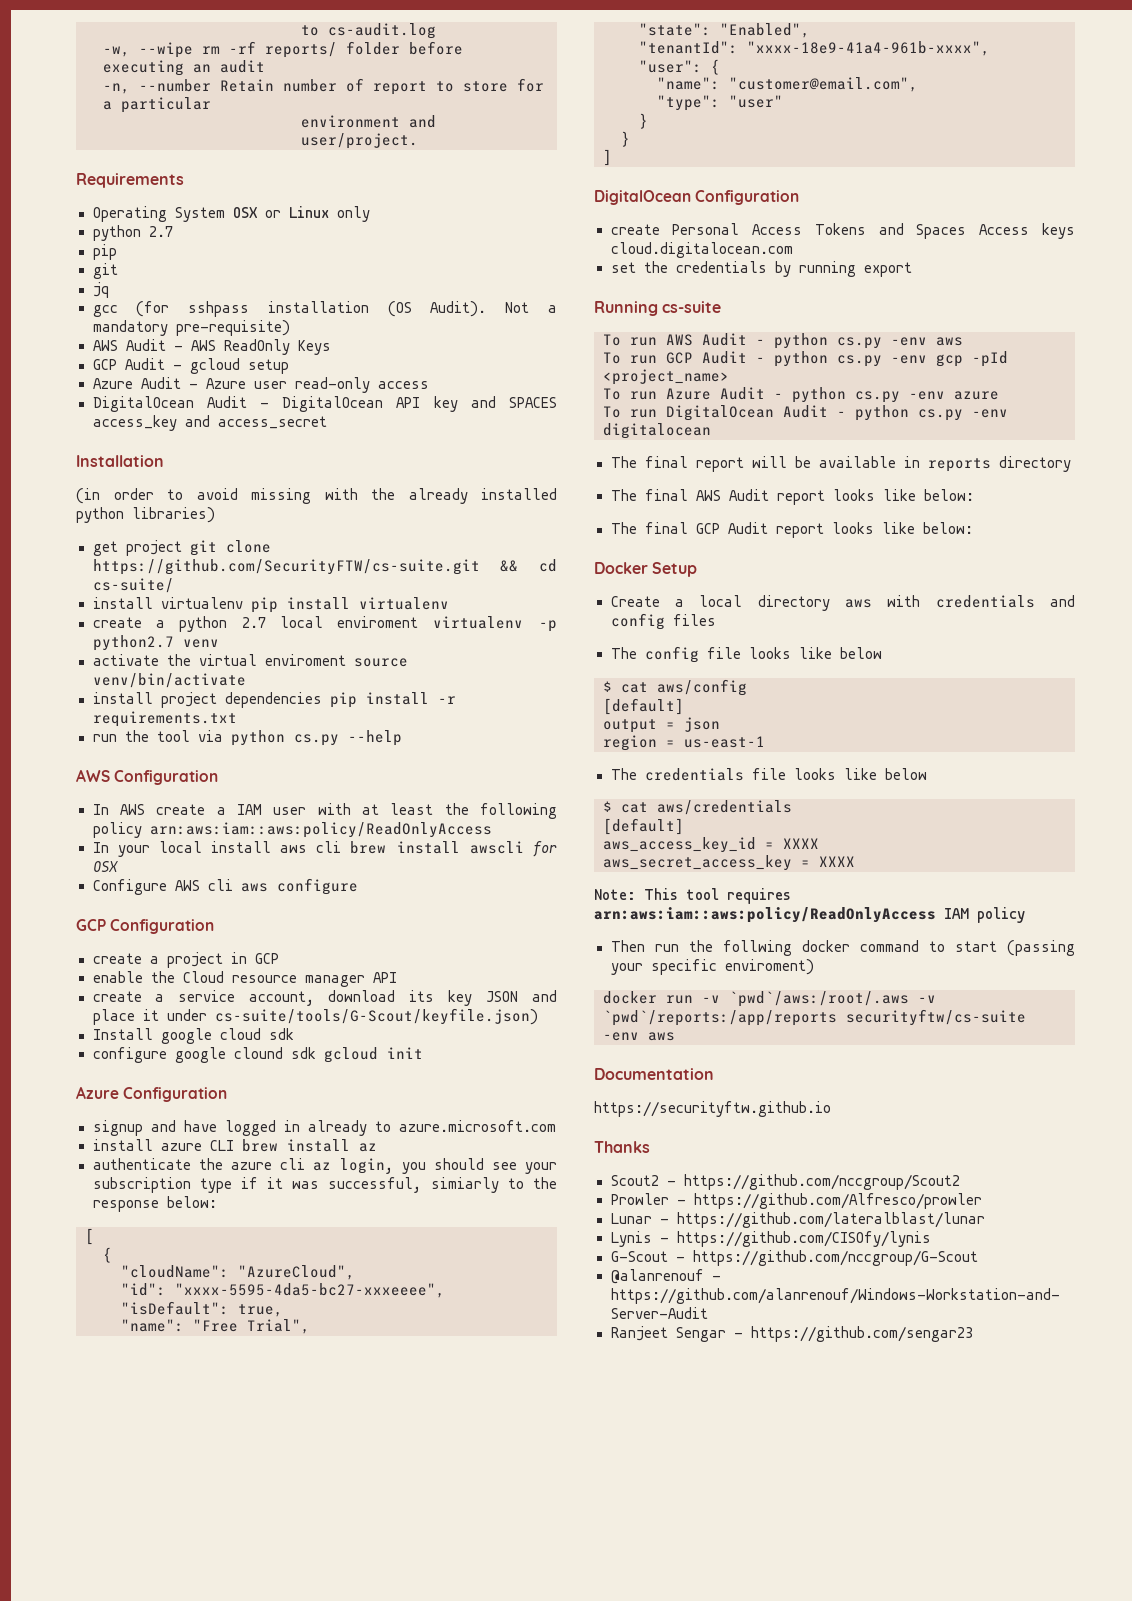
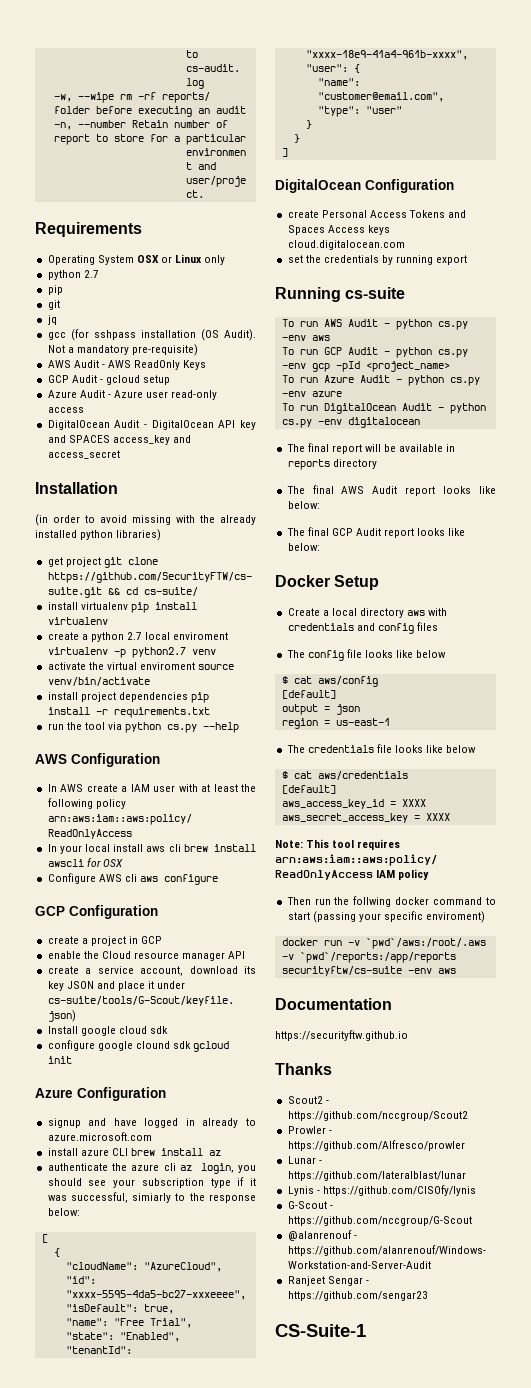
(973, 1334) none -> [275,1324,366,1337] // CS-Suite-1

